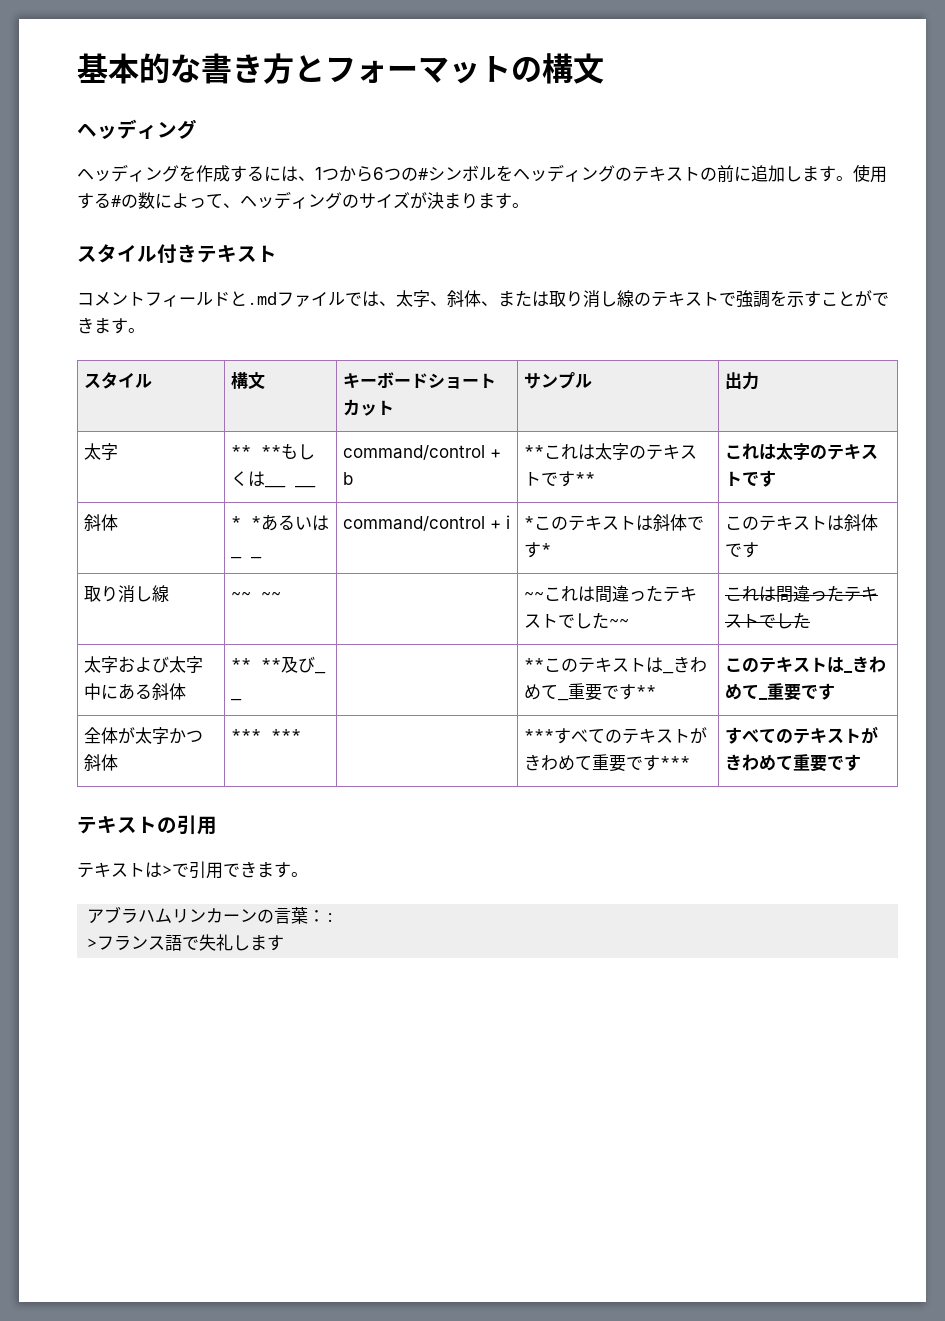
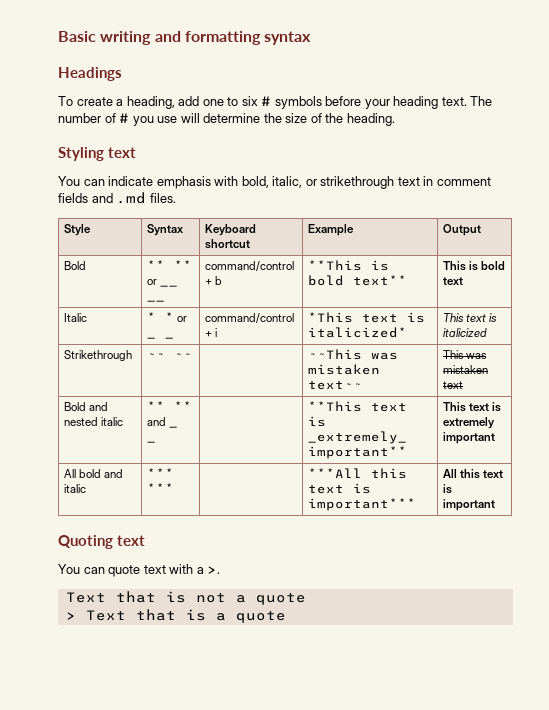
[77,53,604,84] [77,119,197,139] [77,164,887,183] [77,191,529,209] [77,244,277,264] [77,290,889,308] [77,317,145,334] [83,372,152,389] [230,372,265,390] [342,372,496,389] [342,399,394,416] [523,372,592,389] [724,372,759,390] [83,443,118,460] [230,443,315,460] [230,471,265,487] 基本的な書き方とフォーマットの構文 // ヘッディング // ヘッディングを作成するには、1つから6つの#シンボルをヘッディングのテキストの前に追加します。使用する#の数によって、ヘッディングのサイズが決まります。 // スタイル付きテキスト // コメントフィールドと.mdファイルでは、太字、斜体、または取り消し線のテキストで強調を示すことができます。 // スタイル | 構文 | キーボードショートカット | サンプル | 出力 // 太字 | ** **もしくは -> [58,31,312,45] [58,67,122,81] [58,96,493,109] [58,113,395,126] [58,147,136,161] [58,176,491,189] [58,192,176,204] [63,224,91,236] [146,224,183,236] [204,224,256,236] [204,239,250,249] [307,224,354,236] [442,224,481,236] [63,261,86,270] [146,260,192,270] [146,279,157,285] Basic writing and formatting syntax // Headings // To create a heading, add one to six # symbols before your heading text. The number of # you use will determine the size of the heading. // Styling text // You can indicate emphasis with bold, italic, or strikethrough text in comment fields and .md files. // Style | Syntax | Keyboard shortcut | Example | Output // Bold | ** ** or
[523,443,697,460] [523,471,595,487] [724,443,878,460] [724,470,776,487] [83,514,118,531] **これは太字のテキストです** | これは太字のテキストです // 斜体 -> [307,260,389,271] [307,275,407,286] [442,261,506,271] [442,277,463,285] [63,313,87,322] **This is bold text** | This is bold text // Italic
[260,514,329,531] あるいは -> [177,316,188,322] or
[523,514,704,531] [523,542,551,558] [724,514,878,531] [724,542,759,558] [83,585,169,603] [230,591,281,600] [523,585,697,603] [523,612,629,629] [724,585,878,603] [724,612,810,629] [83,656,203,673] [83,683,186,700] [230,656,315,673] *このテキストは斜体です* | このテキストは斜体です // 取り消し線 | ~~ ~~ | | ~~これは間違ったテキストでした~~ | これは間違ったテキストでした // 太字および太字中にある斜体 | ** **及び -> [307,312,425,323] [307,327,407,338] [442,313,498,322] [442,328,487,337] [63,350,132,361] [146,353,192,359] [307,349,398,360] [307,364,380,375] [307,381,362,390] [442,350,488,359] [442,365,488,374] [442,381,463,389] [63,402,109,411] [63,417,124,426] [146,401,192,411] [146,417,166,426] *This text is italicized* | This text is italicized // Strikethrough | ~~ ~~ | | ~~This was mistaken text~~ | This was mistaken text // Bold and nested italic | ** ** and
[523,656,707,674] [523,683,656,701] [724,656,886,673] [724,683,835,701] [83,727,203,744] [83,754,118,771] [230,729,301,742] [523,727,707,744] [523,754,690,772] [724,726,878,744] [724,754,861,772] [77,815,217,835] [77,861,308,879] [87,906,336,924] [87,934,285,951] **このテキストは_きわめて_重要です** | このテキストは_きわめて_重要です // 全体が太字かつ斜体 | *** *** | | ***すべてのテキストがきわめて重要です*** | すべてのテキストがきわめて重要です // テキストの引用 // テキストは>で引用できます。 // アブラハムリンカーンの言葉：: // >フランス語で失礼します -> [307,401,407,412] [307,416,326,427] [307,431,407,444] [307,446,407,459] [442,402,502,412] [442,417,495,429] [442,432,495,444] [63,469,124,478] [63,484,86,493] [146,468,174,478] [146,483,174,493] [307,468,407,479] [307,483,371,494] [307,498,416,511] [442,469,504,479] [442,484,452,494] [442,499,495,511] [58,535,145,549] [58,564,221,577] [65,591,306,605] [65,609,286,623] **This text is _extremely_ important** | This text is extremely important // All bold and italic | *** *** | | ***All this text is important*** | All this text is important // Quoting text // You can quote text with a >. // Text that is not a quote // > Text that is a quote

